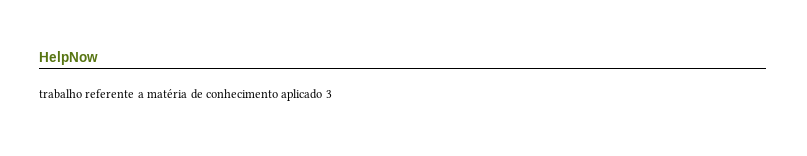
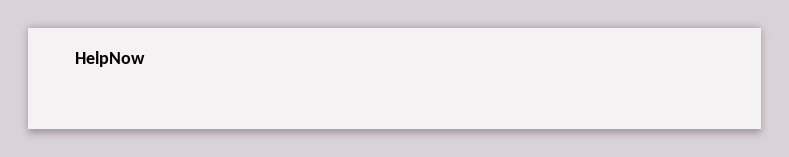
[39,89,332,101] // trabalho referente a matéria de conhecimento aplicado 3 -> (145, 59) none

